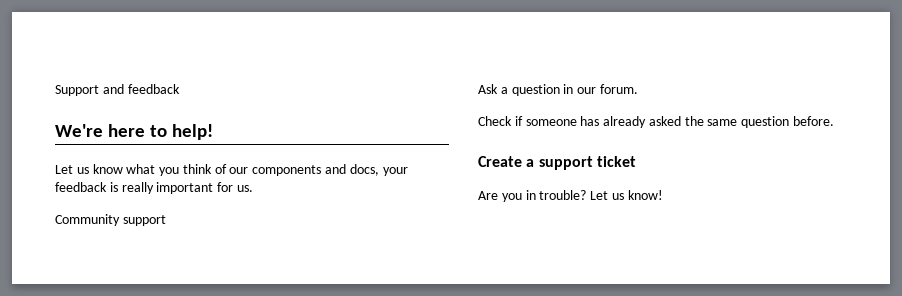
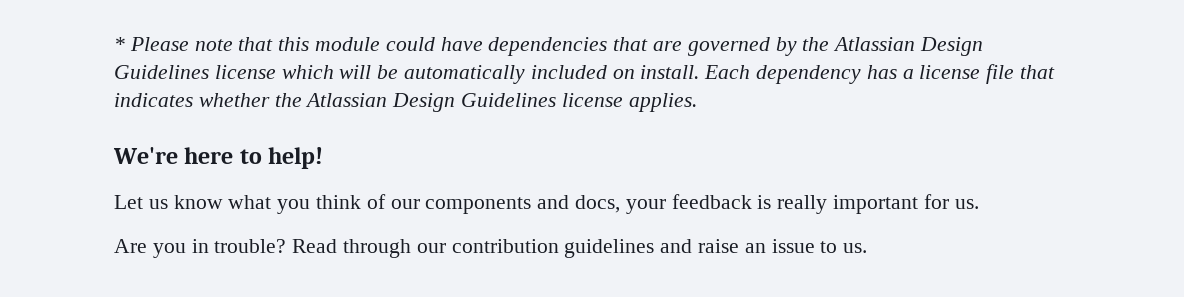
[55,84,180,96] Support and feedback -> [114,37,984,56] [114,64,1056,84] [114,93,697,112] * Please note that this module could have dependencies that are governed by the Atlassian Design Guidelines license which will be automatically included on install. Each dependency has a license file that indicates whether the Atlassian Design Guidelines license applies.
[55,214,166,226] [478,84,638,96] [478,116,835,128] [478,156,636,170] [478,190,663,202] Community support // Ask a question in our forum. // Check if someone has already asked the same question before. // Create a support ticket // Are you in trouble? Let us know! -> [114,239,868,258] Are you in trouble? Read through our contribution guidelines and raise an issue to us.

